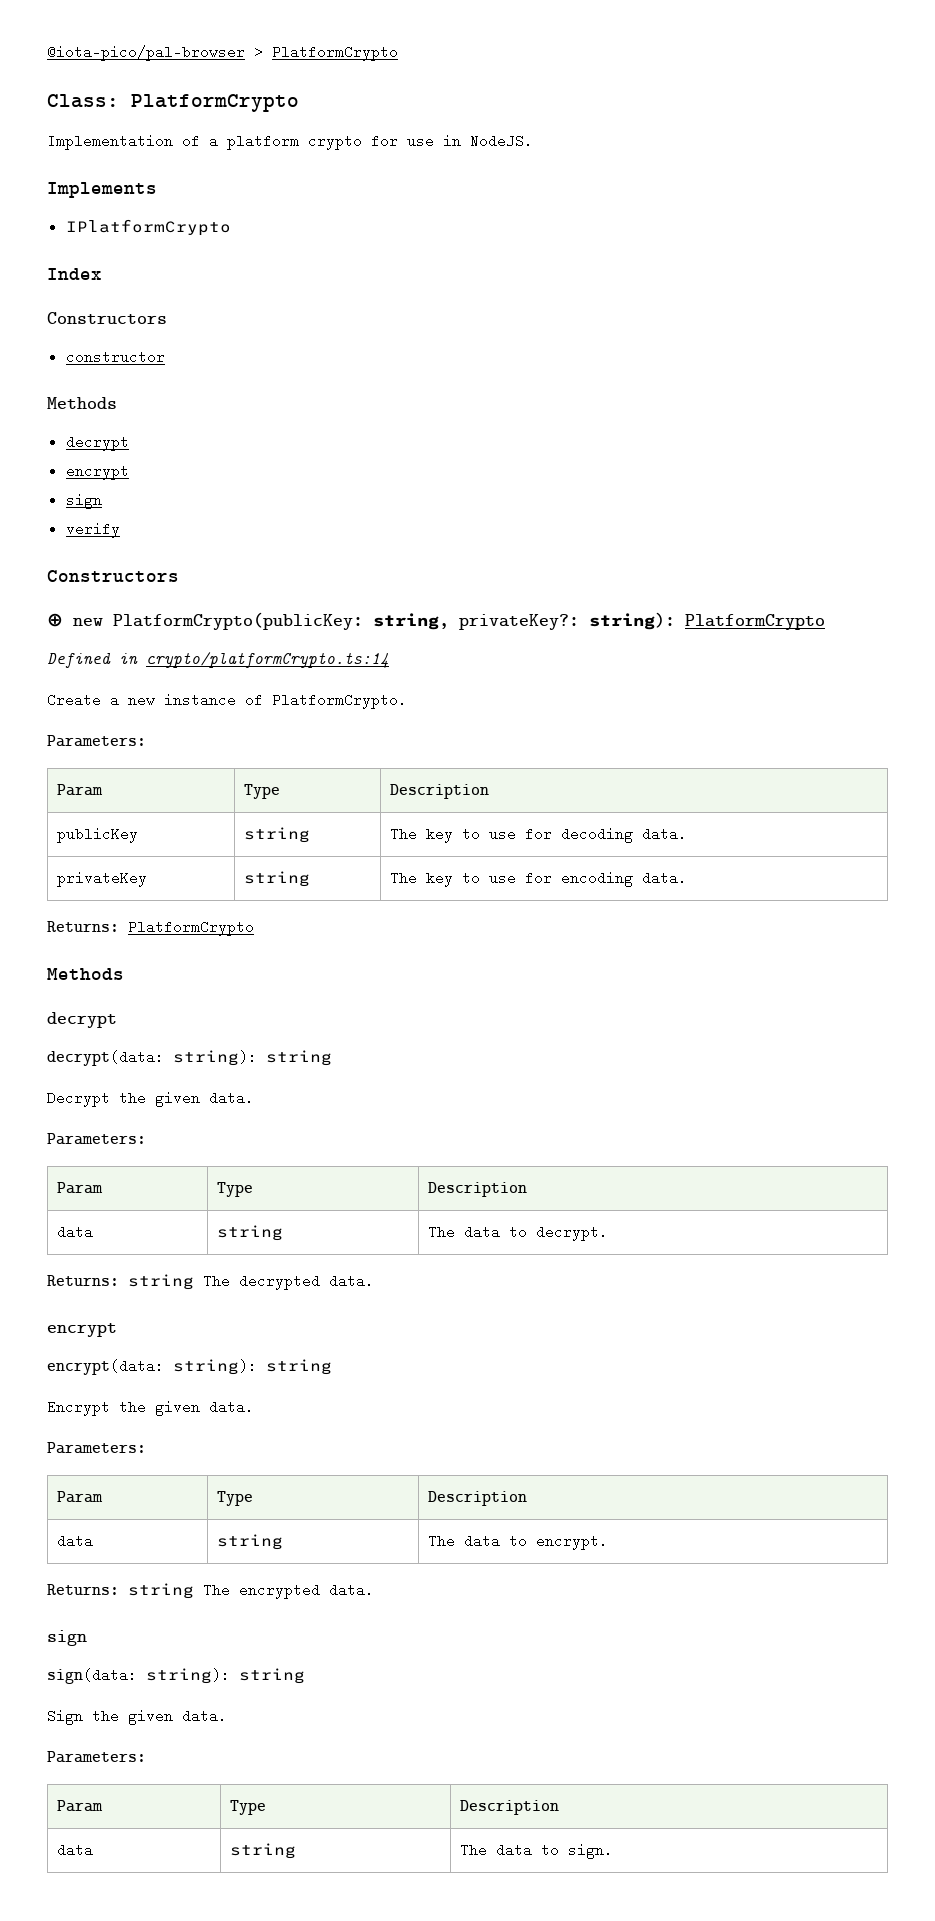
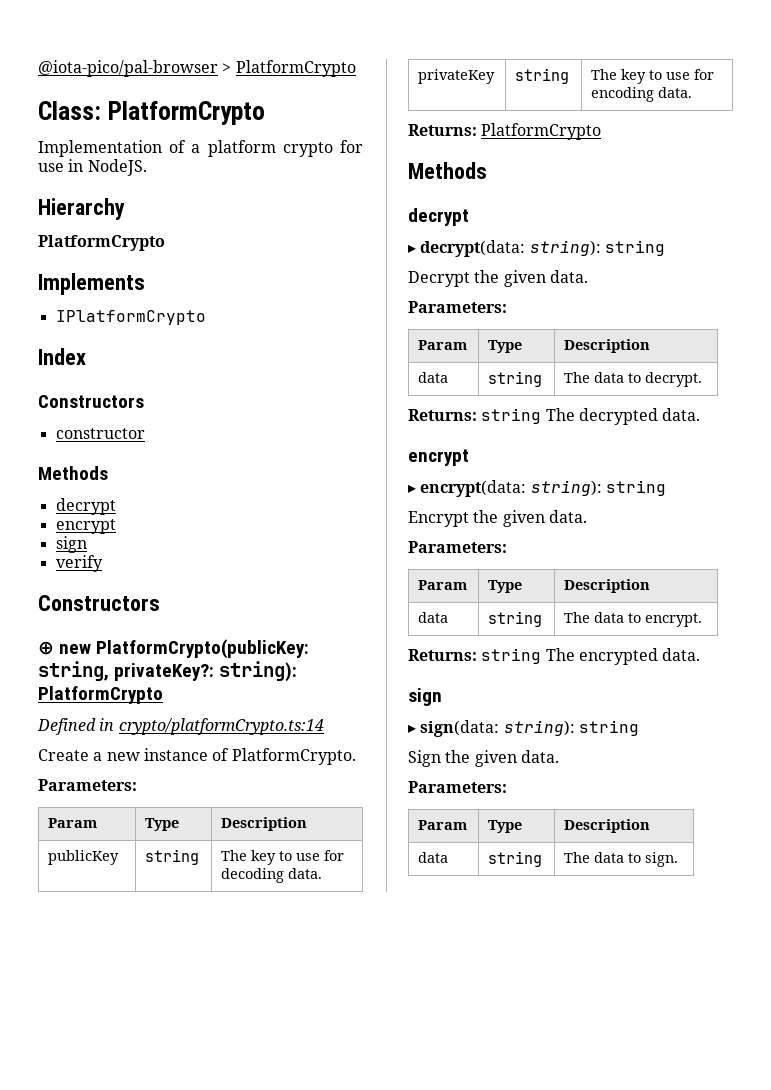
(533, 141) none -> [38,198,125,220] [38,235,165,251] // Hierarchy // PlatformCrypto
(117, 1020) none -> [408,244,416,253] ▸
(117, 1330) none -> [408,484,416,493] ▸
(87, 1638) none -> [408,724,416,733] ▸

